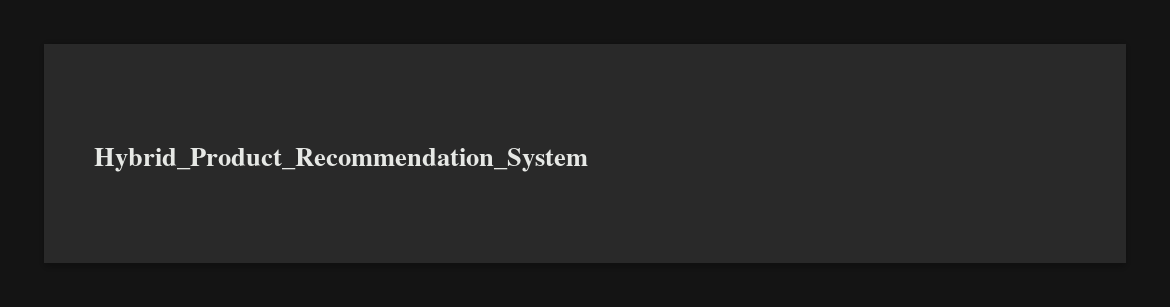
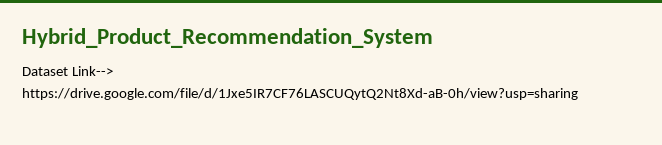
(588, 160) none -> [22,66,113,76] [22,88,578,100] // Dataset Link--> https://drive.google.com/file/d/1Jxe5IR7CF76LASCUQytQ2Nt8Xd-aB-0h/view?usp=sharing

